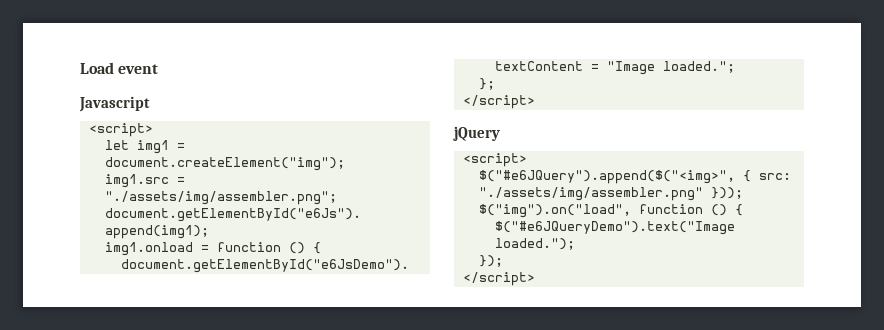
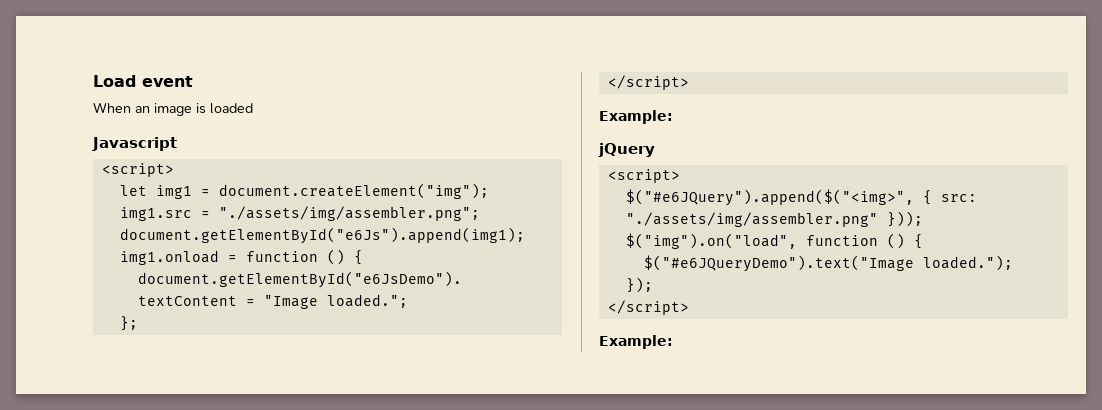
(159, 69) none -> [93,102,253,116] // When an image is loaded
(535, 102) none -> [599,110,673,124] // Example:
(535, 279) none -> [599,335,673,349] // Example:

